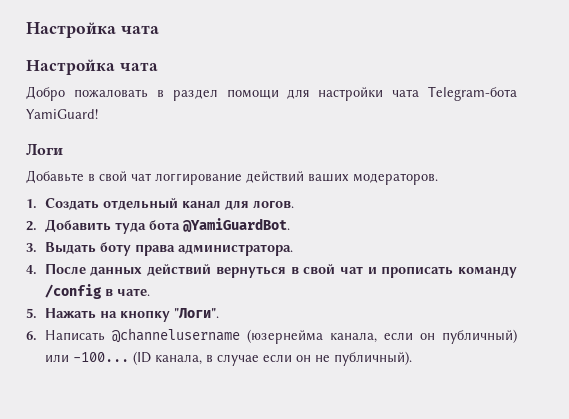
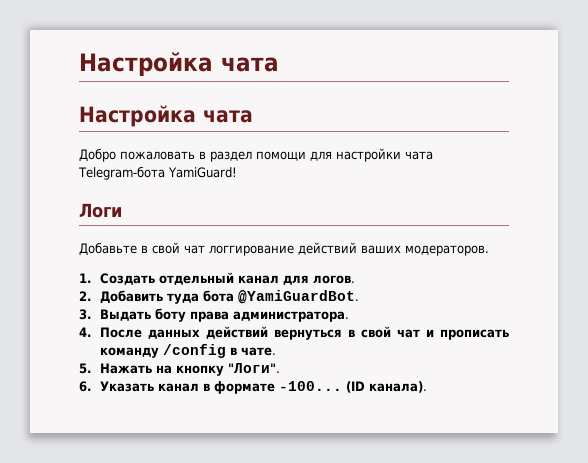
[44,328,517,344] [44,351,412,366] Написать @channelusername (юзернейма канала, если он публичный) или -100... (ID канала, в случае если он не публичный). -> [99,381,427,394] Указать канал в формате -100... (ID канала).

